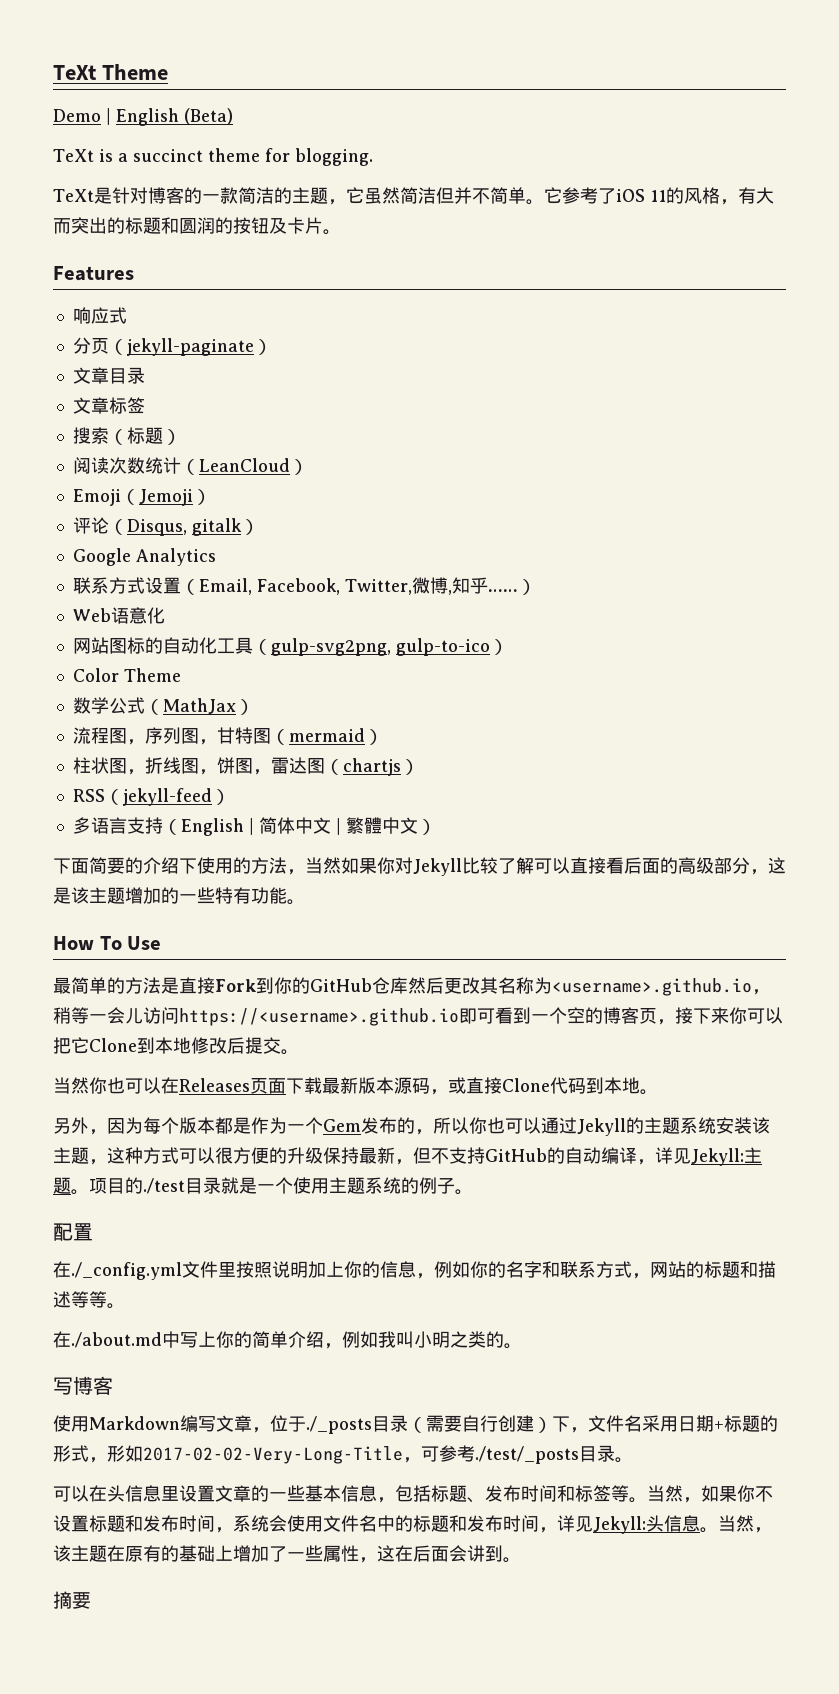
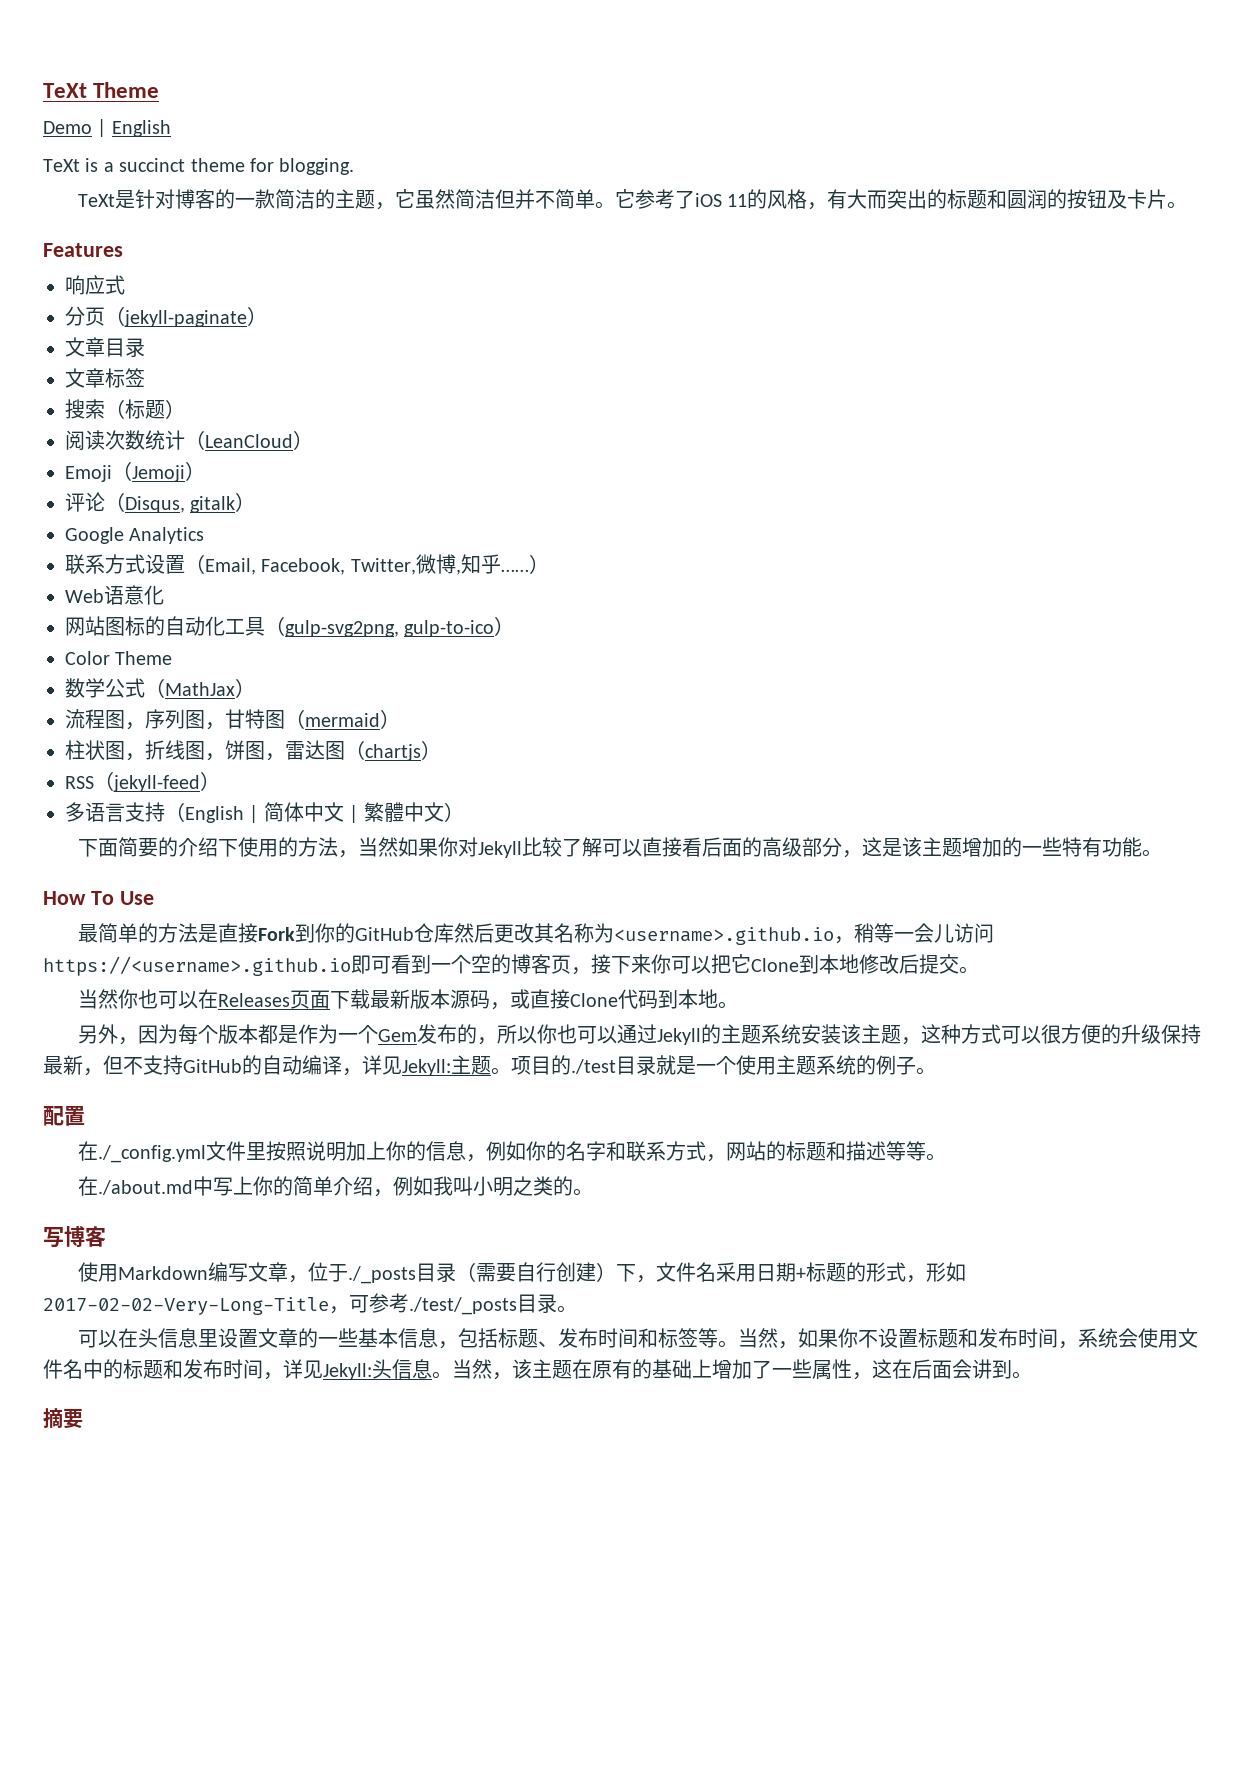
[184,108,233,125] (Beta) -> (171, 128) none

